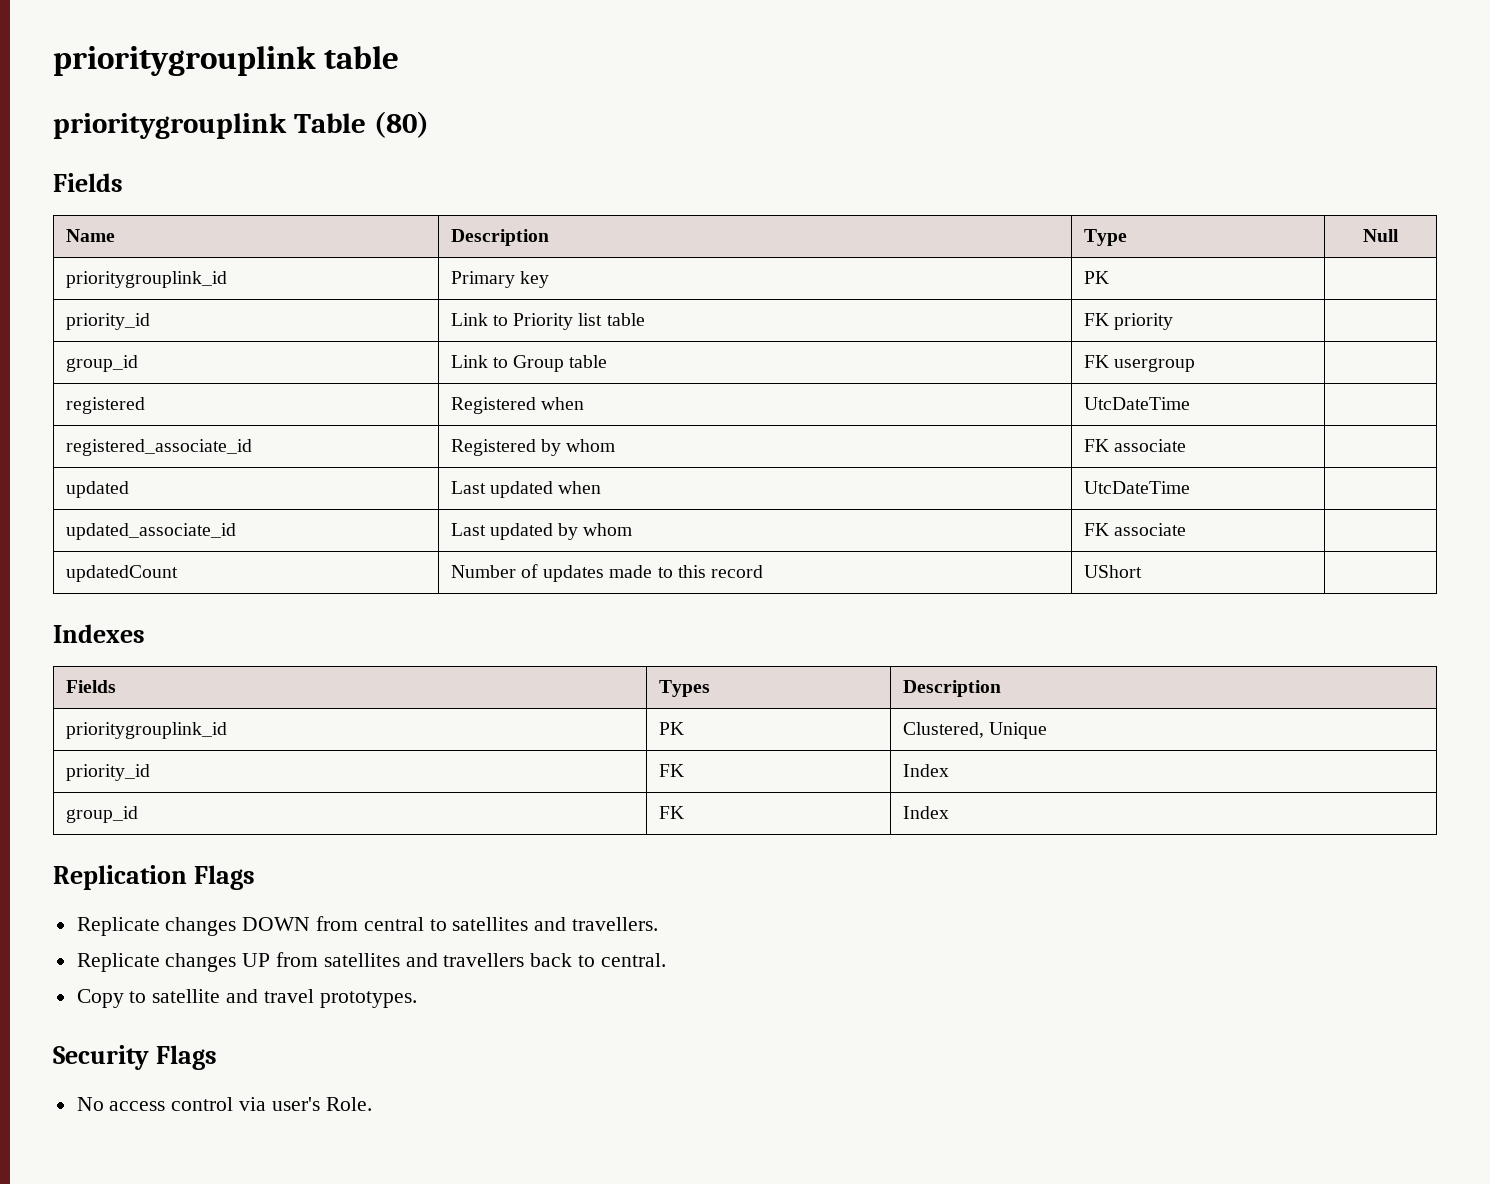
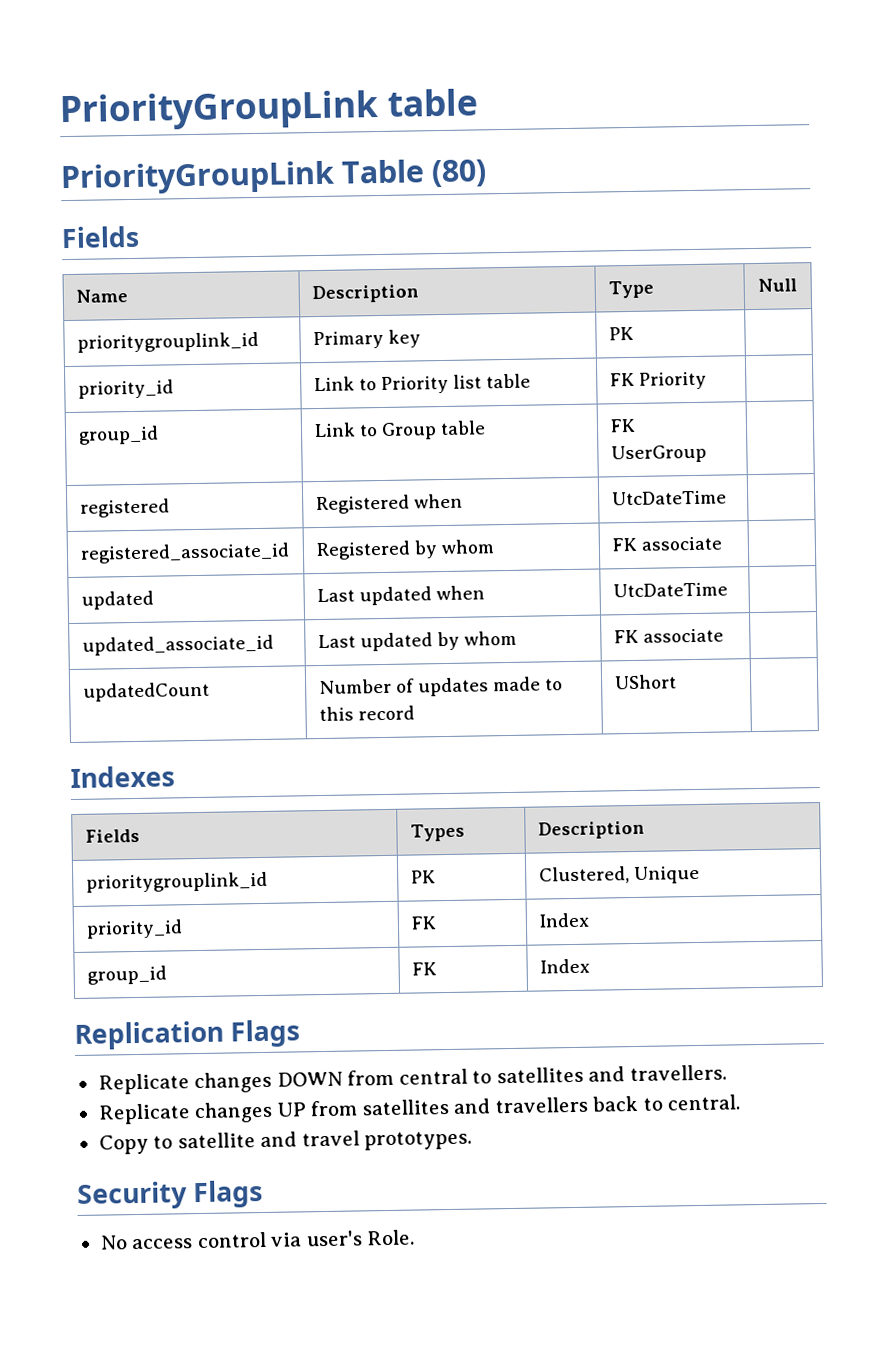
[53,46,316,76] prioritygrouplink -> [59,89,380,132] PriorityGroupLink
[53,113,287,139] prioritygrouplink -> [60,160,335,196] PriorityGroupLink
[1113,313,1173,330] priority -> [638,371,707,390] Priority
[1113,358,1195,372] usergroup -> [610,444,707,464] UserGroup

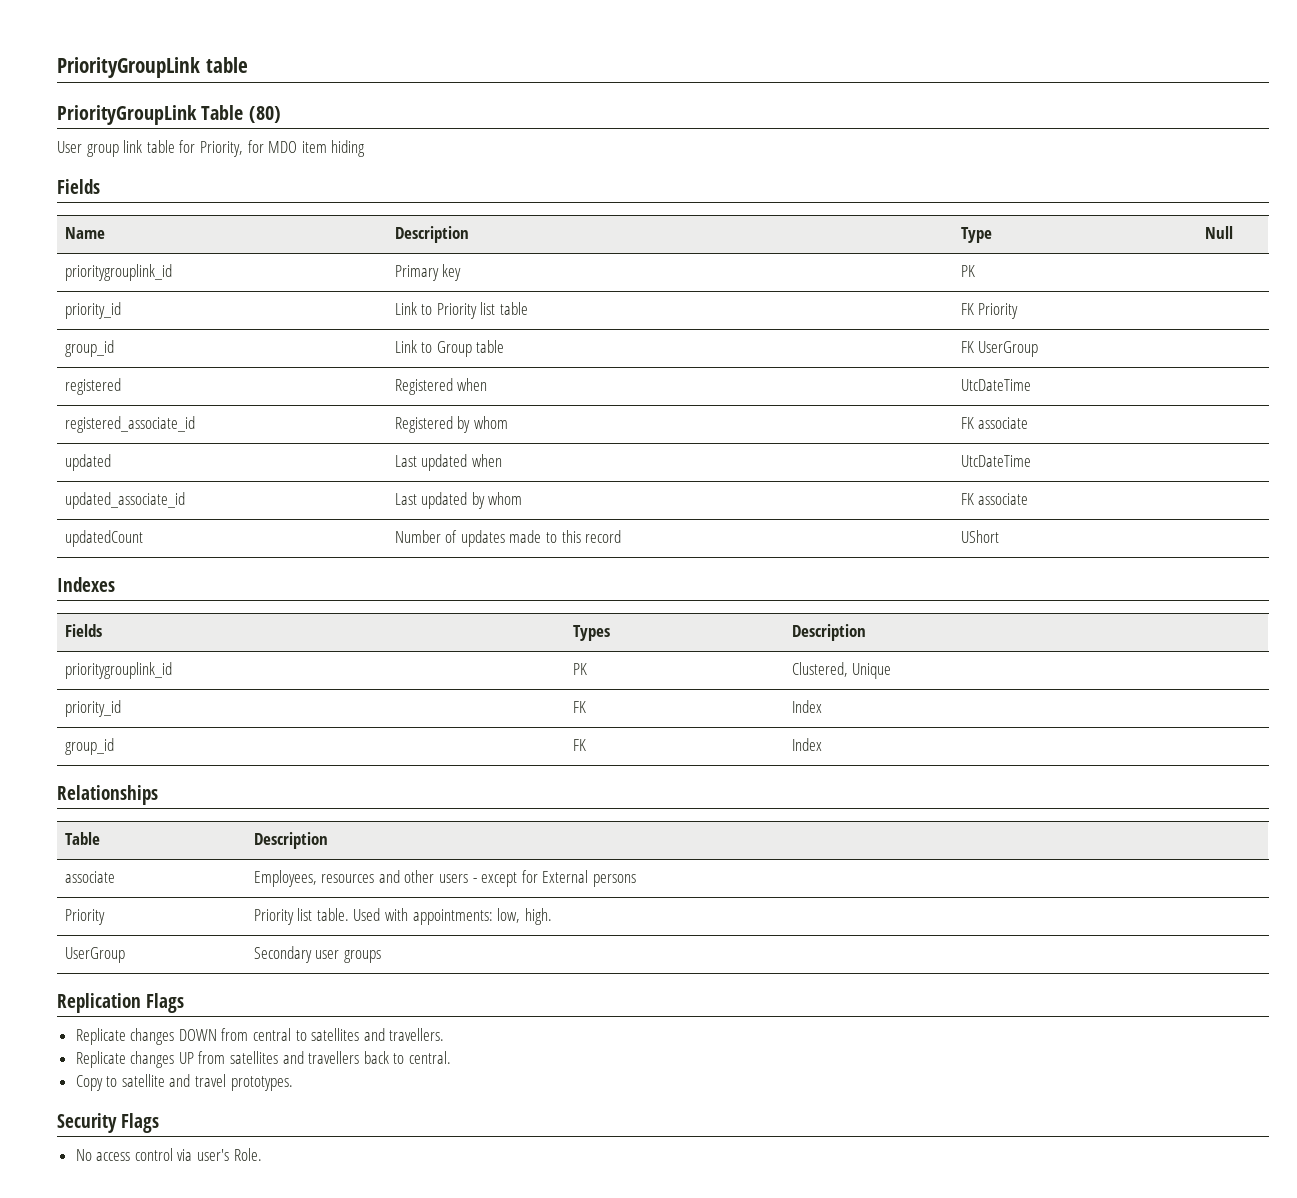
(488, 173) none -> [57,140,366,157] // User group link table for Priority, for MDO item hiding
(590, 966) none -> [57,785,158,805] [64,832,100,845] [253,832,328,849] [64,871,115,883] [253,870,636,887] [64,909,105,925] [253,908,552,925] [64,947,125,963] [253,946,381,963] // Relationships // Table | Description // associate | Employees, resources and other users - except for External persons // Priority | Priority list table. Used with appointments: low, high. // UserGroup | Secondary user groups

